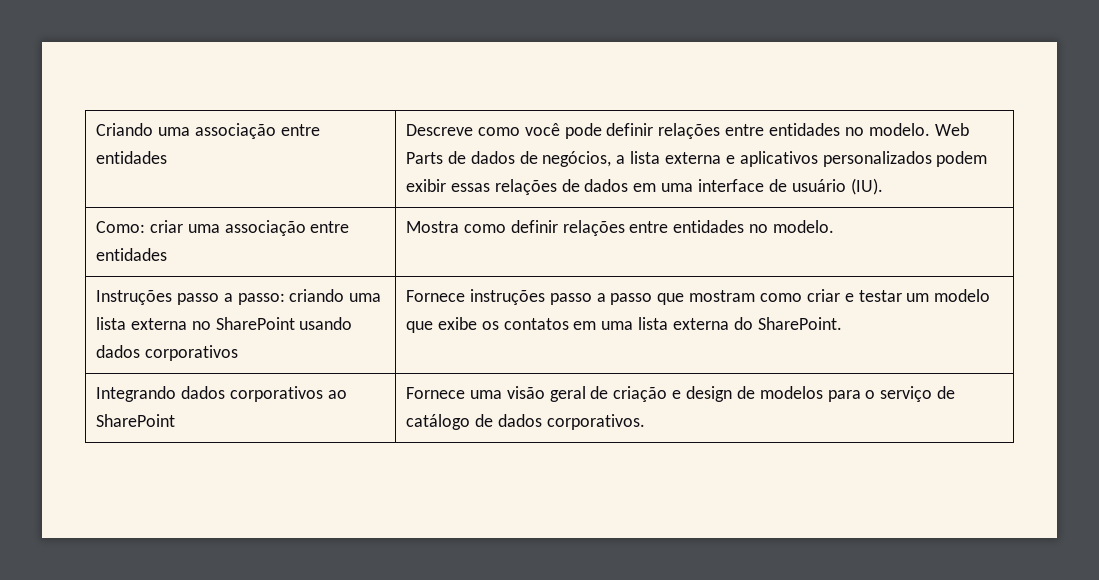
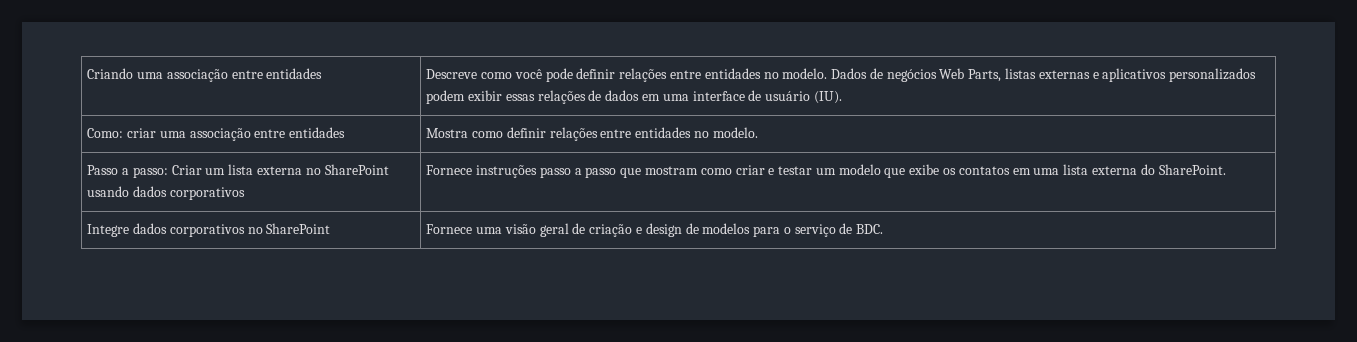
[934,123,969,136] [405,151,721,167] Web Parts de dados de negócios, a lista externa -> [831,68,1090,82] Dados de negócios Web Parts, listas externas
[95,289,382,305] Instruções passo a passo: criando uma -> [87,165,226,178] Passo a passo: Criar um
[95,386,347,402] Integrando dados corporativos ao -> [87,223,263,237] Integre dados corporativos no
[405,414,645,430] catálogo de dados corporativos. -> [856,224,884,234] BDC.

